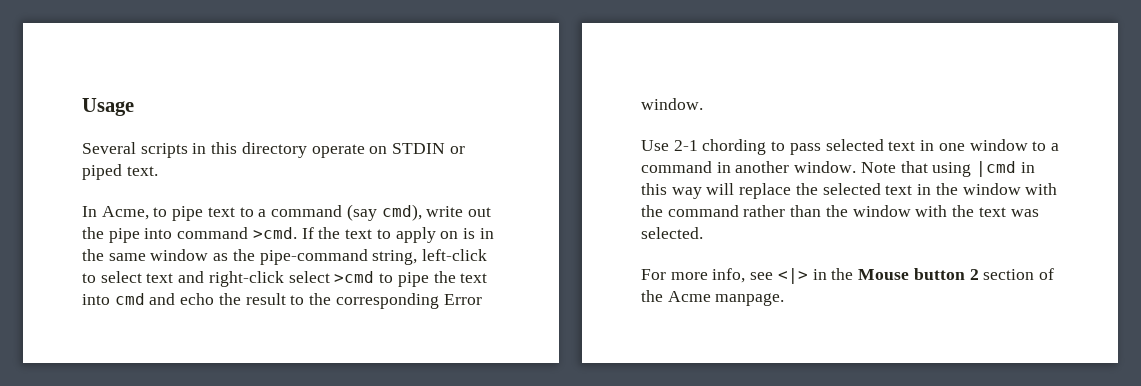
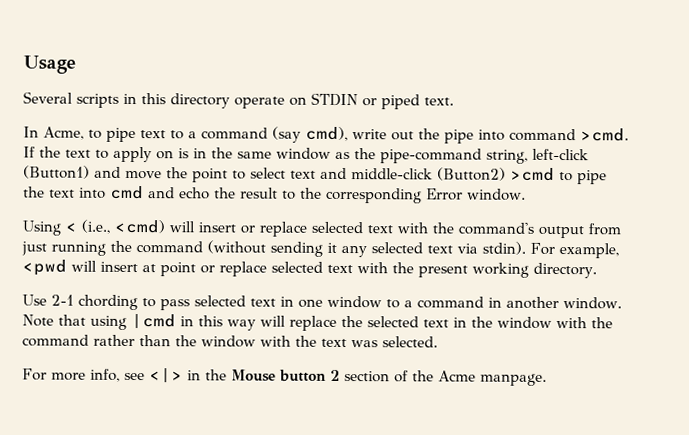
(488, 255) none -> [23,165,228,183] (Button1) and move the point
[208,271,330,287] right-click select -> [351,167,506,181] middle-click (Button2)
(703, 104) none -> [22,219,621,239] [21,240,619,259] [22,259,597,279] // Using < (i.e., <cmd) will insert or replace selected text with the command's output from just running the command (without sending it any selected text via stdin). For example, <pwd will insert at point or replace selected text with the present working directory.

